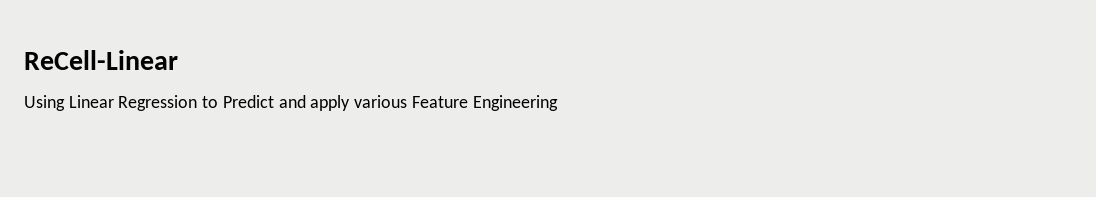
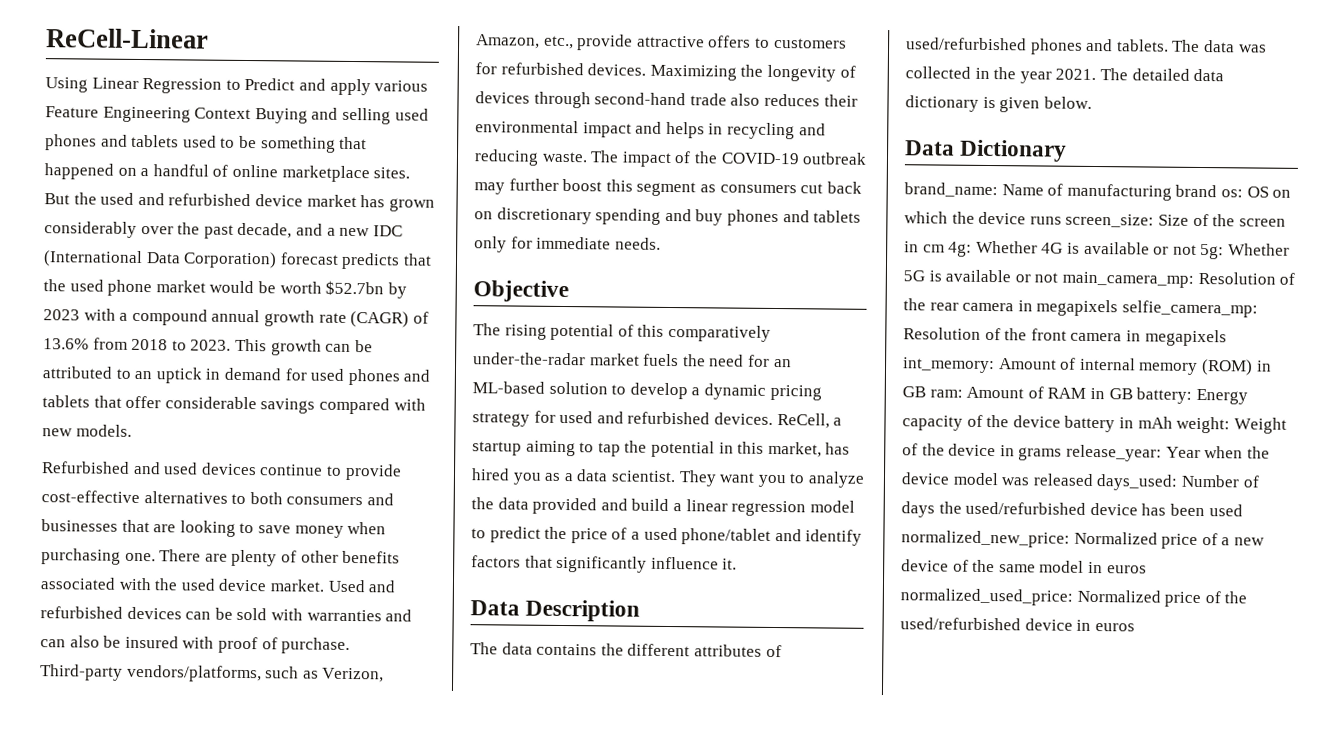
(558, 103) none -> [194,107,429,125] [45,134,368,153] [44,163,411,183] [44,192,435,212] [44,221,403,239] [43,250,432,270] [43,279,407,299] [43,308,429,328] [43,337,373,356] [42,366,431,386] [42,395,426,415] [42,424,132,437] [41,461,402,481] [41,490,394,506] [41,519,387,538] [41,548,401,567] [40,577,396,593] [40,606,413,622] [40,635,351,655] [40,664,385,683] [476,34,847,51] [475,62,856,82] [475,91,858,109] [475,120,826,140] [474,149,868,168] [474,178,862,197] [474,207,862,227] [474,236,661,253] [473,280,569,303] [473,323,771,342] [473,352,792,368] [472,381,822,401] [472,410,843,429] [472,440,851,458] [471,468,865,488] [471,497,855,517] [471,526,863,546] [471,555,738,573] [470,599,641,622] [470,642,782,658] [906,37,1267,55] [905,66,1225,84] [905,95,1092,113] [905,139,1068,162] [904,182,1292,201] [904,211,1286,228] [904,240,1290,260] [903,269,1296,288] [903,298,1258,318] [903,327,1227,347] [902,357,1272,376] [902,386,1248,405] [902,414,1287,434] [902,443,1270,462] [901,472,1260,491] [901,501,1243,518] [901,530,1265,549] [901,559,1147,574] [900,588,1248,608] [900,617,1135,632] Context Buying and selling used phones and tablets used to be something that happened on a handful of online marketplace sites. But the used and refurbished device market has grown considerably over the past decade, and a new IDC (International Data Corporation) forecast predicts that the used phone market would be worth $52.7bn by 2023 with a compound annual growth rate (CAGR) of 13.6% from 2018 to 2023. This growth can be attributed to an uptick in demand for used phones and tablets that offer considerable savings compared with new models. // Refurbished and used devices continue to provide cost-effective alternatives to both consumers and businesses that are looking to save money when purchasing one. There are plenty of other benefits associated with the used device market. Used and refurbished devices can be sold with warranties and can also be insured with proof of purchase. Third-party vendors/platforms, such as Verizon, Amazon, etc., provide attractive offers to customers for refurbished devices. Maximizing the longevity of devices through second-hand trade also reduces their environmental impact and helps in recycling and reducing waste. The impact of the COVID-19 outbreak may further boost this segment as consumers cut back on discretionary spending and buy phones and tablets only for immediate needs. // Objective // The rising potential of this comparatively under-the-radar market fuels the need for an ML-based solution to develop a dynamic pricing strategy for used and refurbished devices. ReCell, a startup aiming to tap the potential in this market, has hired you as a data scientist. They want you to analyze the data provided and build a linear regression model to predict the price of a used phone/tablet and identify factors that significantly influence it. // Data Description // The data contains the different attributes of used/refurbished phones and tablets. The data was collected in the year 2021. The detailed data dictionary is given below. // Data Dictionary // brand_name: Name of manufacturing brand os: OS on which the device runs screen_size: Size of the screen in cm 4g: Whether 4G is available or not 5g: Whether 5G is available or not main_camera_mp: Resolution of the rear camera in megapixels selfie_camera_mp: Resolution of the front camera in megapixels int_memory: Amount of internal memory (ROM) in GB ram: Amount of RAM in GB battery: Energy capacity of the device battery in mAh weight: Weight of the device in grams release_year: Year when the device model was released days_used: Number of days the used/refurbished device has been used normalized_new_price: Normalized price of a new device of the same model in euros normalized_used_price: Normalized price of the used/refurbished device in euros

